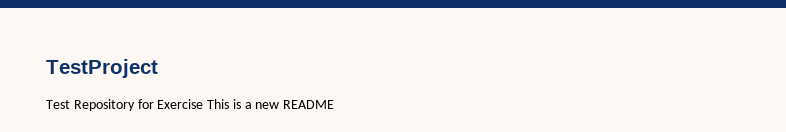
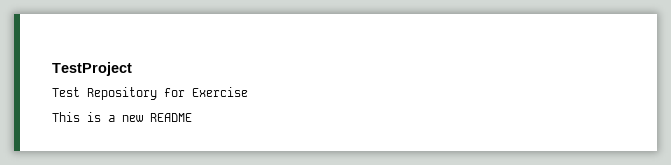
(204, 104) none -> (248, 92) //

